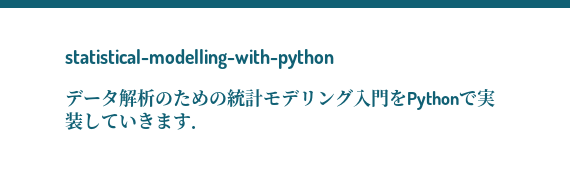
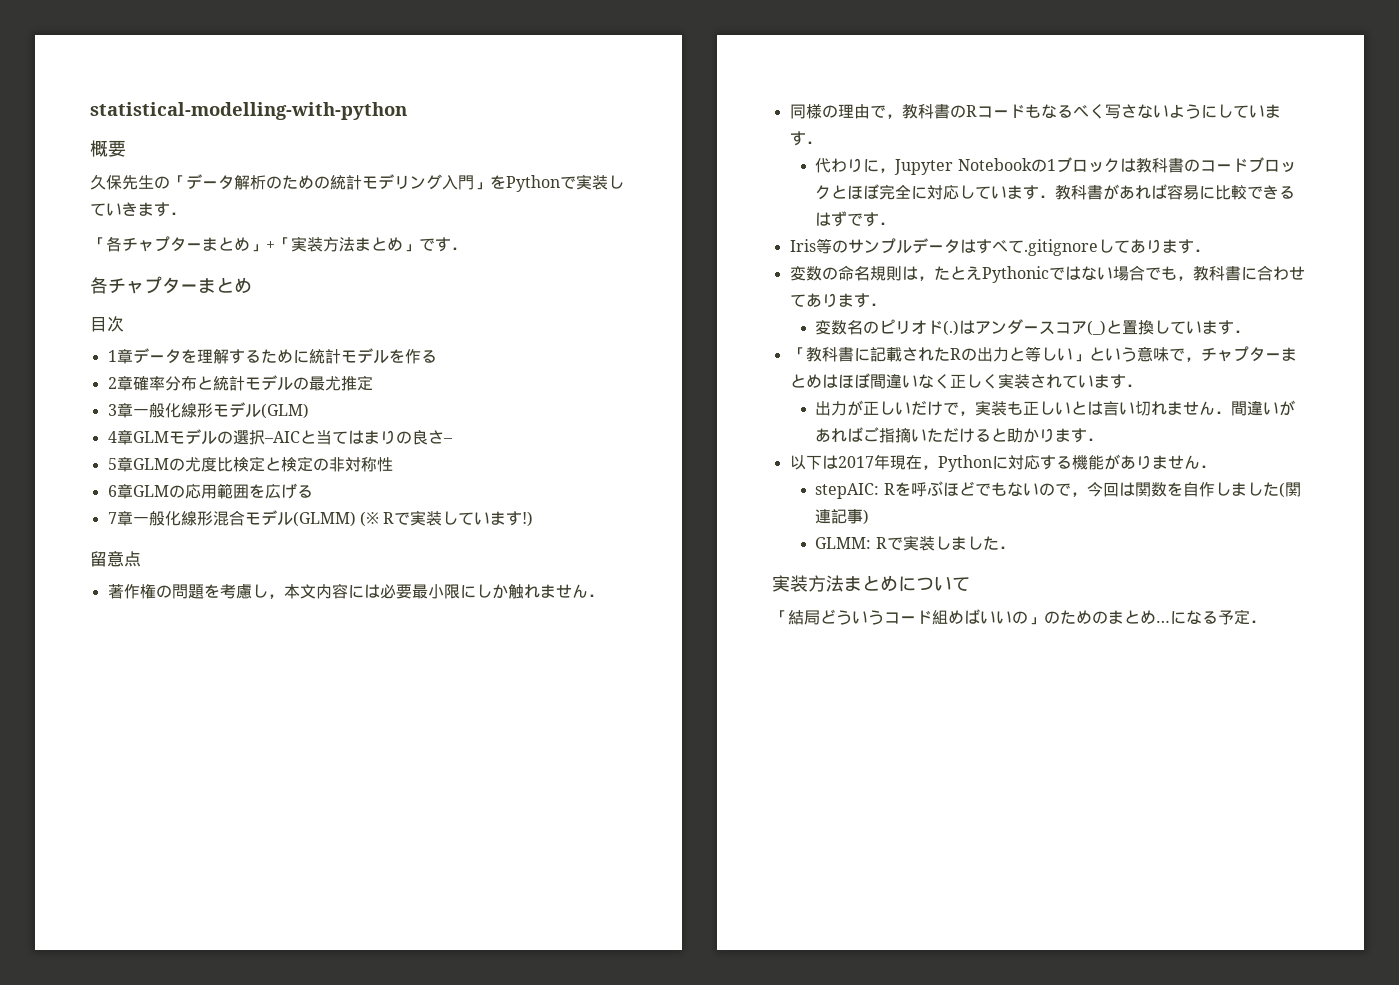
(334, 59) none -> [90,140,126,157] [90,174,186,190] 概要 // 久保先生の「
(389, 98) none -> [474,182,490,190] 」
(209, 127) none -> [90,236,467,252] [90,276,252,294] [90,316,124,332] [107,348,437,364] [107,375,373,391] [107,402,309,419] [107,429,453,445] [107,456,393,472] [107,483,313,499] [107,510,534,527] [90,551,141,567] [107,583,604,599] [789,104,1281,119] [789,131,822,146] [815,157,1296,175] [815,184,1296,200] [815,211,896,227] [789,238,1210,256] [789,265,1305,283] [789,293,886,308] [815,319,1251,336] [789,346,1297,362] [789,373,1142,389] [815,400,1296,416] [815,427,1104,443] [789,454,1216,472] [815,481,1301,499] [815,509,870,525] [815,535,1015,551] [772,575,970,592] [772,609,1266,625] // 「各チャプターまとめ」+「実装方法まとめ」です． // 各チャプターまとめ // 目次 // 1章データを理解するために統計モデルを作る // 2章確率分布と統計モデルの最尤推定 // 3章一般化線形モデル(GLM) // 4章GLMモデルの選択–AICと当てはまりの良さ– // 5章GLMの尤度比検定と検定の非対称性 // 6章GLMの応用範囲を広げる // 7章一般化線形混合モデル(GLMM) (※ Rで実装しています!) // 留意点 // 著作権の問題を考慮し，本文内容には必要最小限にしか触れません． // 同様の理由で，教科書のRコードもなるべく写さないようにしています． // 代わりに，Jupyter Notebookの1ブロックは教科書のコードブロックとほぼ完全に対応しています．教科書があれば容易に比較できるはずです． // Iris等のサンプルデータはすべて.gitignoreしてあります． // 変数の命名規則は，たとえPythonicではない場合でも，教科書に合わせてあります． // 変数名のピリオド(.)はアンダースコア(_)と置換しています． // 「教科書に記載されたRの出力と等しい」という意味で，チャプターまとめはほぼ間違いなく正しく実装されています． // 出力が正しいだけで，実装も正しいとは言い切れません．間違いがあればご指摘いただけると助かります． // 以下は2017年現在，Pythonに対応する機能がありません． // stepAIC: Rを呼ぶほどでもないので，今回は関数を自作しました(関連記事) // GLMM: Rで実装しました． // 実装方法まとめについて // 「結局どういうコード組めばいいの」のためのまとめ…になる予定．

